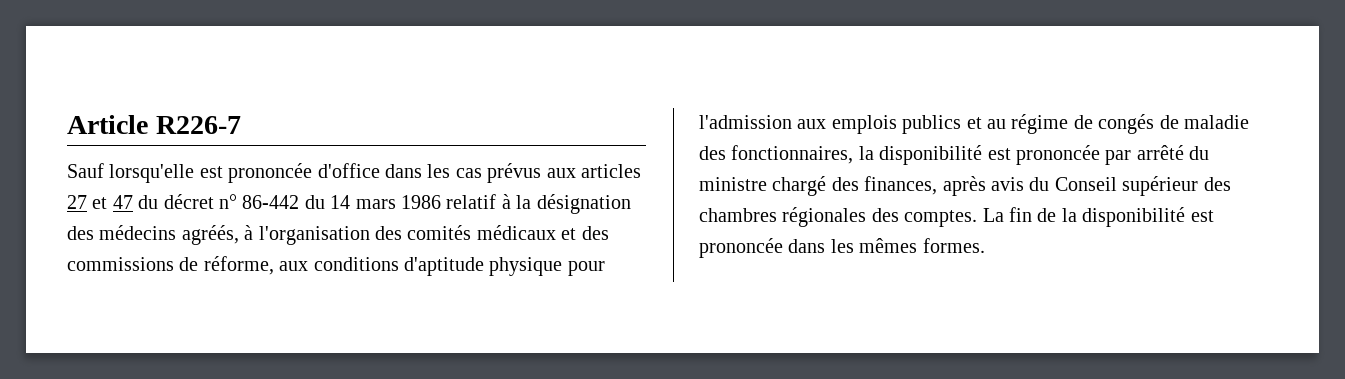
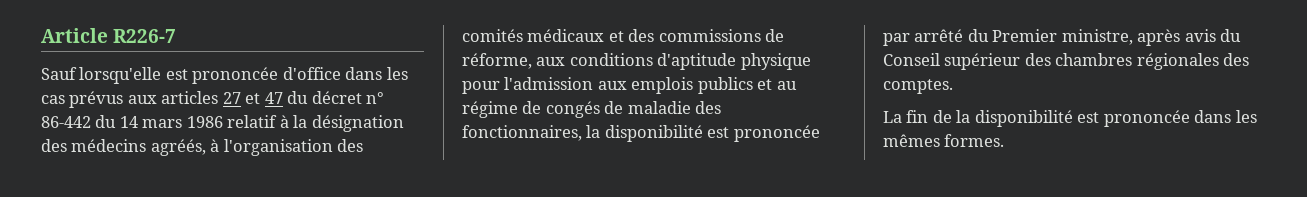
[699,176,938,196] ministre chargé des finances, -> [992,29,1133,45] Premier ministre,
(978, 218) none -> (953, 86) //

